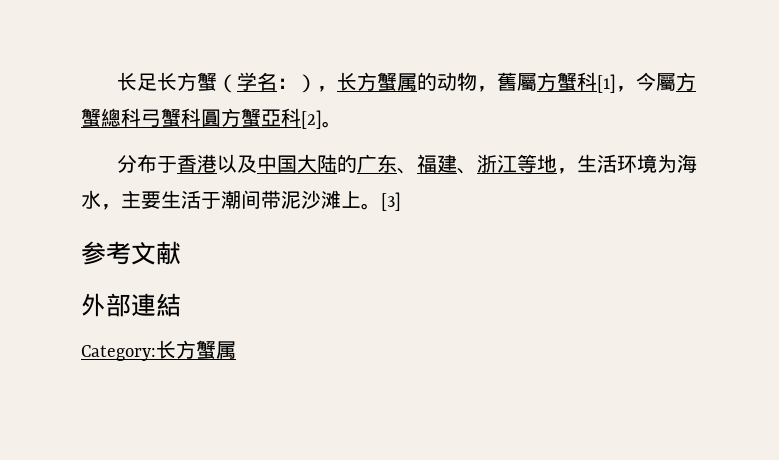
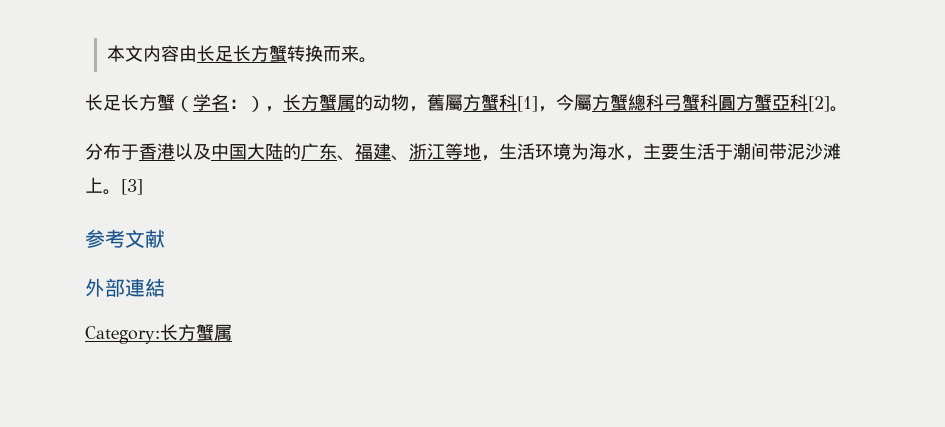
(117, 81) none -> [106,45,377,63] 本文内容由长足长方蟹转换而来。 //

